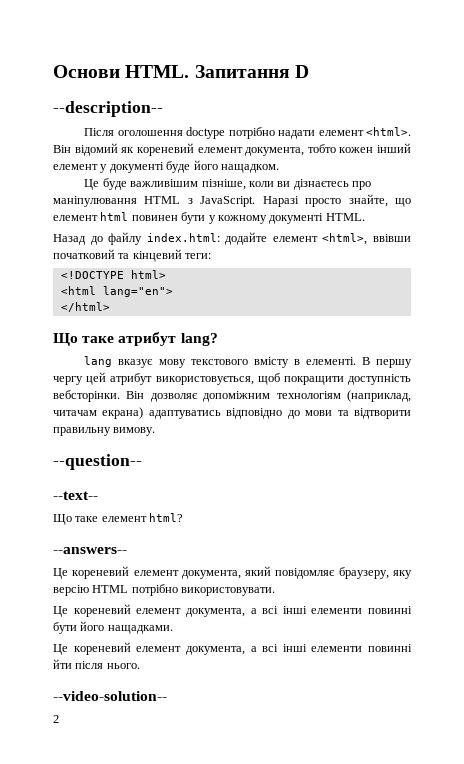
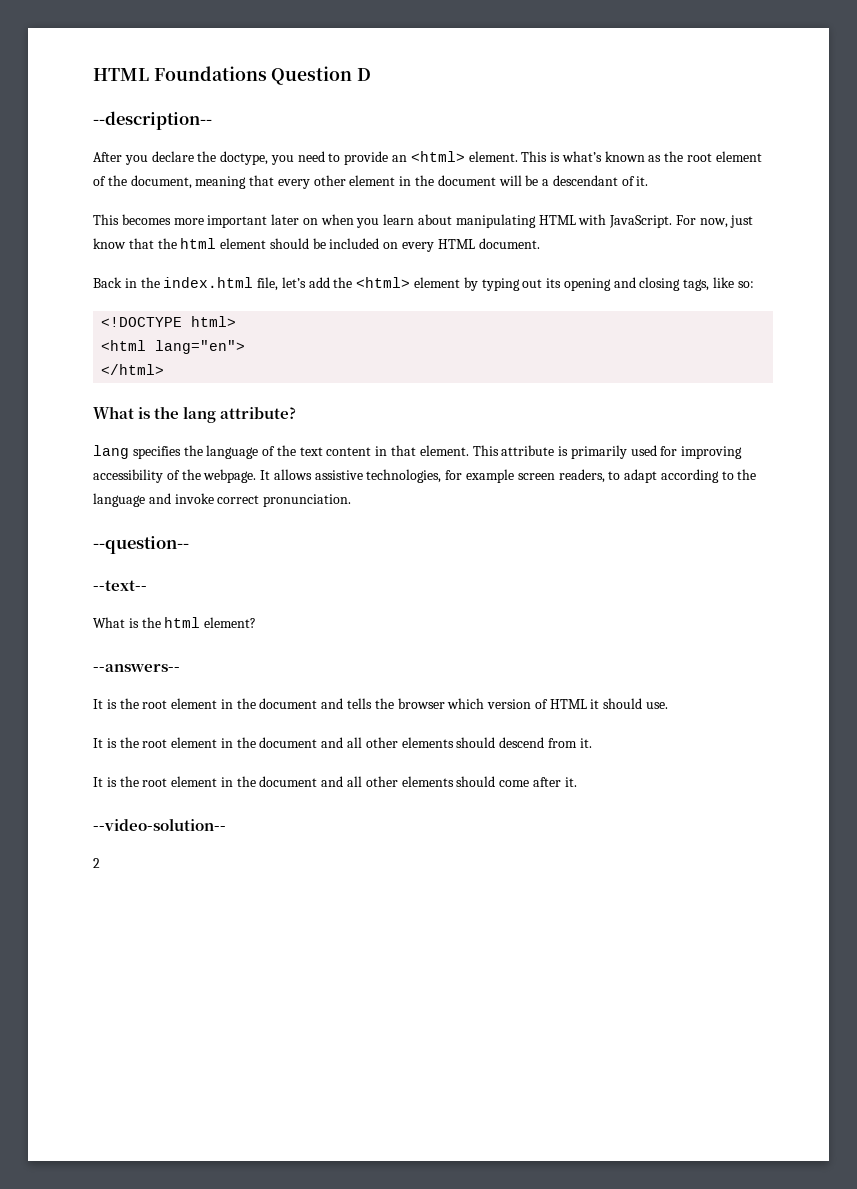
[53,65,290,78] Основи HTML. Запитання -> [93,66,353,85] HTML Foundations Question
[84,127,411,139] [53,143,411,156] [53,160,279,173] [84,178,372,190] [53,194,411,207] [53,212,365,224] [53,232,411,245] [53,249,212,262] Після оголошення doctype потрібно надати елемент <html>. Він відомий як кореневий елемент документа, тобто кожен інший елемент у документі буде його нащадком. // Це буде важливішим пізніше, коли ви дізнаєтесь про маніпулювання HTML з JavaScript. Наразі просто знайте, що елемент html повинен бути у кожному документі HTML. // Назад до файлу index.html: додайте елемент <html>, ввівши початковий та кінцевий теги: -> [93,151,762,165] [93,175,649,189] [93,214,754,228] [93,238,540,252] [93,277,754,291] After you declare the doctype, you need to provide an <html> element. This is what’s known as the root element of the document, meaning that every other element in the document will be a descendant of it. // This becomes more important later on when you learn about manipulating HTML with JavaScript. For now, just know that the html element should be included on every HTML document. // Back in the index.html file, let’s add the <html> element by typing out its opening and closing tags, like so:
[53,332,218,346] [84,356,412,368] [53,372,411,385] [53,390,411,402] [53,407,411,419] [53,427,156,436] [53,454,142,470] [53,491,98,500] [53,513,184,525] [53,547,127,554] [53,566,412,579] [53,584,276,596] [53,604,412,617] [53,621,173,634] [53,642,412,655] [53,659,140,669] Що таке атрибут lang? // lang вказує мову текстового вмісту в елементі. В першу чергу цей атрибут використовується, щоб покращити доступність вебсторінки. Він дозволяє допоміжним технологіям (наприклад, читачам екрана) адаптуватись відповідно до мови та відтворити правильну вимову. // --question-- // --text-- // Що таке елемент html? // --answers-- // Це кореневий елемент документа, який повідомляє браузеру, яку версію HTML потрібно використовувати. // Це кореневий елемент документа, а всі інші елементи повинні бути його нащадками. // Це кореневий елемент документа, а всі інші елементи повинні йти після нього. -> [93,406,297,423] [93,445,743,459] [93,469,757,483] [93,493,352,507] [93,536,189,554] [93,580,147,591] [93,617,257,628] [93,664,180,672] [93,698,669,709] [93,737,592,748] [93,776,577,787] What is the lang attribute? // lang specifies the language of the text content in that element. This attribute is primarily used for improving accessibility of the webpage. It allows assistive technologies, for example screen readers, to adapt according to the language and invoke correct pronunciation. // --question-- // --text-- // What is the html element? // --answers-- // It is the root element in the document and tells the browser which version of HTML it should use. // It is the root element in the document and all other elements should descend from it. // It is the root element in the document and all other elements should come after it.

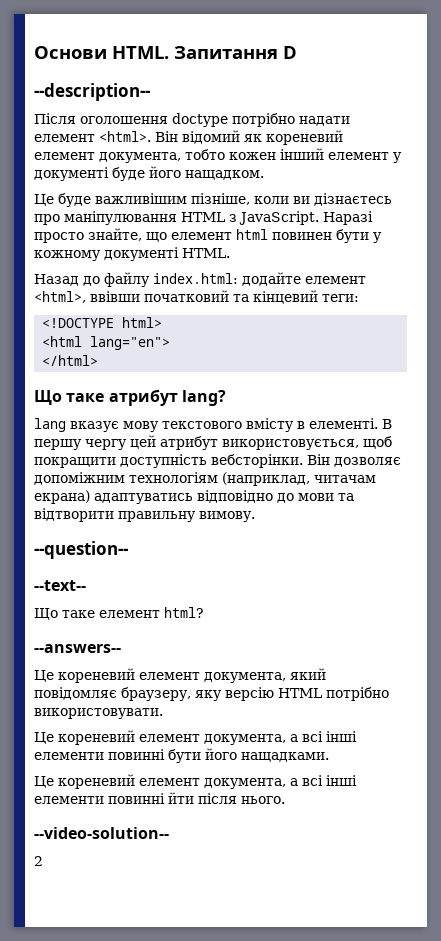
[93,66,353,85] HTML Foundations Question -> [34,46,278,59] Основи HTML. Запитання
[93,151,762,165] [93,175,649,189] [93,214,754,228] [93,238,540,252] [93,277,754,291] After you declare the doctype, you need to provide an <html> element. This is what’s known as the root element of the document, meaning that every other element in the document will be a descendant of it. // This becomes more important later on when you learn about manipulating HTML with JavaScript. For now, just know that the html element should be included on every HTML document. // Back in the index.html file, let’s add the <html> element by typing out its opening and closing tags, like so: -> [34,113,350,127] [34,130,343,145] [34,148,402,163] [34,166,264,181] [34,193,392,207] [34,211,373,225] [34,228,382,243] [34,247,230,261] [34,272,366,287] [34,290,359,304] Після оголошення doctype потрібно надати елемент <html>. Він відомий як кореневий елемент документа, тобто кожен інший елемент у документі буде його нащадком. // Це буде важливішим пізніше, коли ви дізнаєтесь про маніпулювання HTML з JavaScript. Наразі просто знайте, що елемент html повинен бути у кожному документі HTML. // Назад до файлу index.html: додайте елемент <html>, ввівши початковий та кінцевий теги:
[93,406,297,423] [93,445,743,459] [93,469,757,483] [93,493,352,507] [93,536,189,554] [93,580,147,591] [93,617,257,628] [93,664,180,672] [93,698,669,709] [93,737,592,748] [93,776,577,787] What is the lang attribute? // lang specifies the language of the text content in that element. This attribute is primarily used for improving accessibility of the webpage. It allows assistive technologies, for example screen readers, to adapt according to the language and invoke correct pronunciation. // --question-- // --text-- // What is the html element? // --answers-- // It is the root element in the document and tells the browser which version of HTML it should use. // It is the root element in the document and all other elements should descend from it. // It is the root element in the document and all other elements should come after it. -> [34,389,226,406] [34,418,392,432] [34,435,392,450] [34,454,401,468] [34,472,376,486] [34,490,354,504] [34,508,255,522] [34,541,128,559] [34,580,86,591] [34,607,204,620] [34,644,121,653] [34,668,326,683] [34,687,389,701] [34,708,163,719] [34,730,357,745] [34,748,329,763] [34,774,357,789] [34,792,285,804] Що таке атрибут lang? // lang вказує мову текстового вмісту в елементі. В першу чергу цей атрибут використовується, щоб покращити доступність вебсторінки. Він дозволяє допоміжним технологіям (наприклад, читачам екрана) адаптуватись відповідно до мови та відтворити правильну вимову. // --question-- // --text-- // Що таке елемент html? // --answers-- // Це кореневий елемент документа, який повідомляє браузеру, яку версію HTML потрібно використовувати. // Це кореневий елемент документа, а всі інші елементи повинні бути його нащадками. // Це кореневий елемент документа, а всі інші елементи повинні йти після нього.

